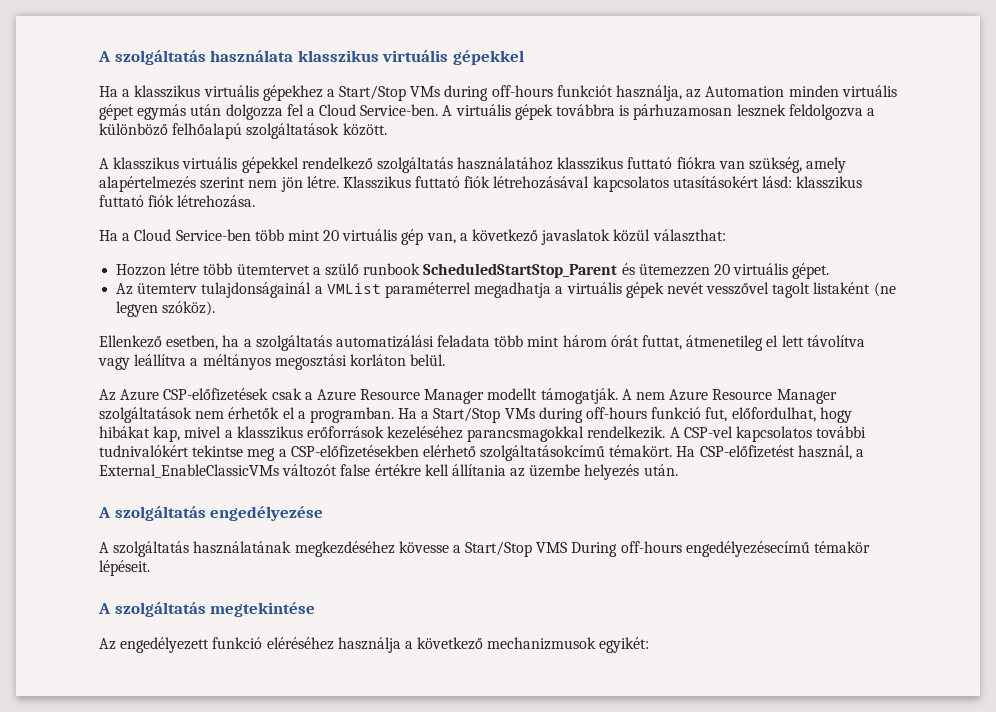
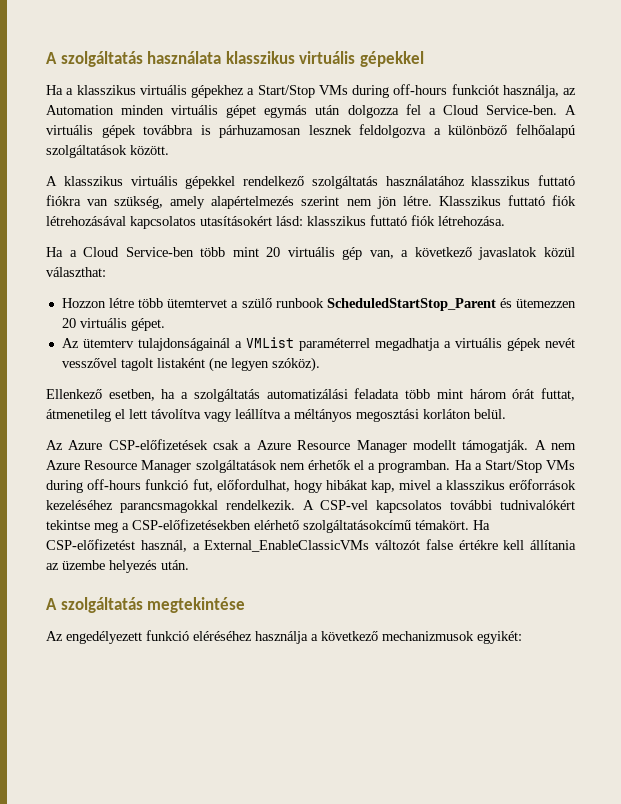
[98,506,324,521] [99,541,871,557] [99,560,150,576] // A szolgáltatás engedélyezése // A szolgáltatás használatának megkezdéséhez kövesse a Start/Stop VMS During off-hours engedélyezésecímű témakör lépéseit. -> (189, 565) none

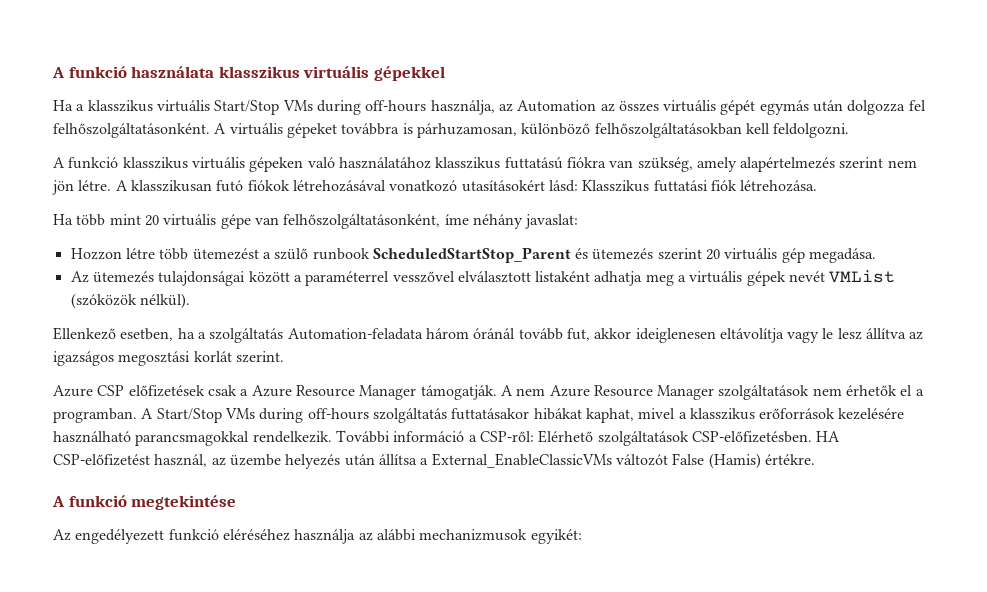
[46,51,143,67] A szolgáltatás -> [52,66,127,78] A funkció
[191,84,499,98] gépekhez a Start/Stop VMs during off-hours funkciót -> [214,100,427,115] Start/Stop VMs during off-hours
[121,105,257,118] minden virtuális gépet -> [600,100,756,115] az összes virtuális gépét
[428,105,557,115] a Cloud Service-ben. -> [53,123,210,138] felhőszolgáltatásonként.
[101,125,136,138] gépek -> [286,123,337,138] gépeket
[219,124,575,138] [46,145,169,158] [46,176,378,189] párhuzamosan lesznek feldolgozva a különböző felhőalapú szolgáltatások között. // A klasszikus virtuális gépekkel rendelkező szolgáltatás -> [416,123,850,138] [53,157,335,172] párhuzamosan, különböző felhőszolgáltatásokban kell feldolgozni. // A funkció klasszikus virtuális gépeken való
[538,175,575,186] futtató -> [504,157,563,169] futtatású
[438,195,576,206] [46,215,407,229] Klasszikus futtató fiók létrehozásával kapcsolatos utasításokért lásd: klasszikus futtató -> [115,180,708,192] A klasszikusan futó fiókok létrehozásával vonatkozó utasításokért lásd: Klasszikus futtatási
[69,247,194,257] a Cloud Service-ben -> (73, 219) none
[342,247,576,260] [46,267,106,277] gép van, a következő javaslatok közül választhat: -> [220,214,579,229] gépe van felhőszolgáltatásonként, íme néhány javaslat:
[167,299,228,308] ütemtervet -> [192,248,259,260] ütemezést
[516,299,576,308] [61,318,165,331] [61,337,575,351] [61,357,320,372] ütemezzen 20 virtuális gépet. // Az ütemterv tulajdonságainál a VMList paraméterrel megadhatja a virtuális gépek nevét vesszővel tagolt listaként (ne legyen szóköz). -> [592,248,877,263] [70,270,896,286] [70,293,190,309] ütemezés szerint 20 virtuális gép megadása. // Az ütemezés tulajdonságai között a paraméterrel vesszővel elválasztott listaként adhatja meg a virtuális gépek nevét VMList (szóközök nélkül).
[266,388,576,401] [46,409,506,422] [46,439,208,450] automatizálási feladata több mint három órát futtat, átmenetileg el lett távolítva vagy leállítva a méltányos megosztási korláton belül. // Az Azure CSP-előfizetések -> [287,328,924,343] [53,351,284,366] [53,385,205,397] Automation-feladata három óránál tovább fut, akkor ideiglenesen eltávolítja vagy le lesz állítva az igazságos megosztási korlát szerint. // Azure CSP előfizetések
[412,440,456,450] modellt -> (417, 392) none
[454,460,576,473] [46,479,576,493] [46,500,575,513] [46,519,490,533] [46,539,576,552] [46,560,189,573] [46,597,143,613] Ha a Start/Stop VMs during off-hours funkció fut, előfordulhat, hogy hibákat kap, mivel a klasszikus erőforrások kezeléséhez parancsmagokkal rendelkezik. A CSP-vel kapcsolatos további tudnivalókért tekintse meg a CSP-előfizetésekben elérhető szolgáltatásokcímű témakört. Ha CSP-előfizetést használ, a External_EnableClassicVMs változót false értékre kell állítania az üzembe helyezés után. // A szolgáltatás -> [141,408,905,423] [53,430,841,446] [53,453,815,469] [52,495,127,507] A Start/Stop VMs during off-hours szolgáltatás futtatásakor hibákat kaphat, mivel a klasszikus erőforrások kezelésére használható parancsmagokkal rendelkezik. További információ a CSP-ről: Elérhető szolgáltatások CSP-előfizetésben. HA CSP-előfizetést használ, az üzembe helyezés után állítsa a External_EnableClassicVMs változót False (Hamis) értékre. // A funkció
[311,631,378,641] a következő -> [358,529,416,541] az alábbi

